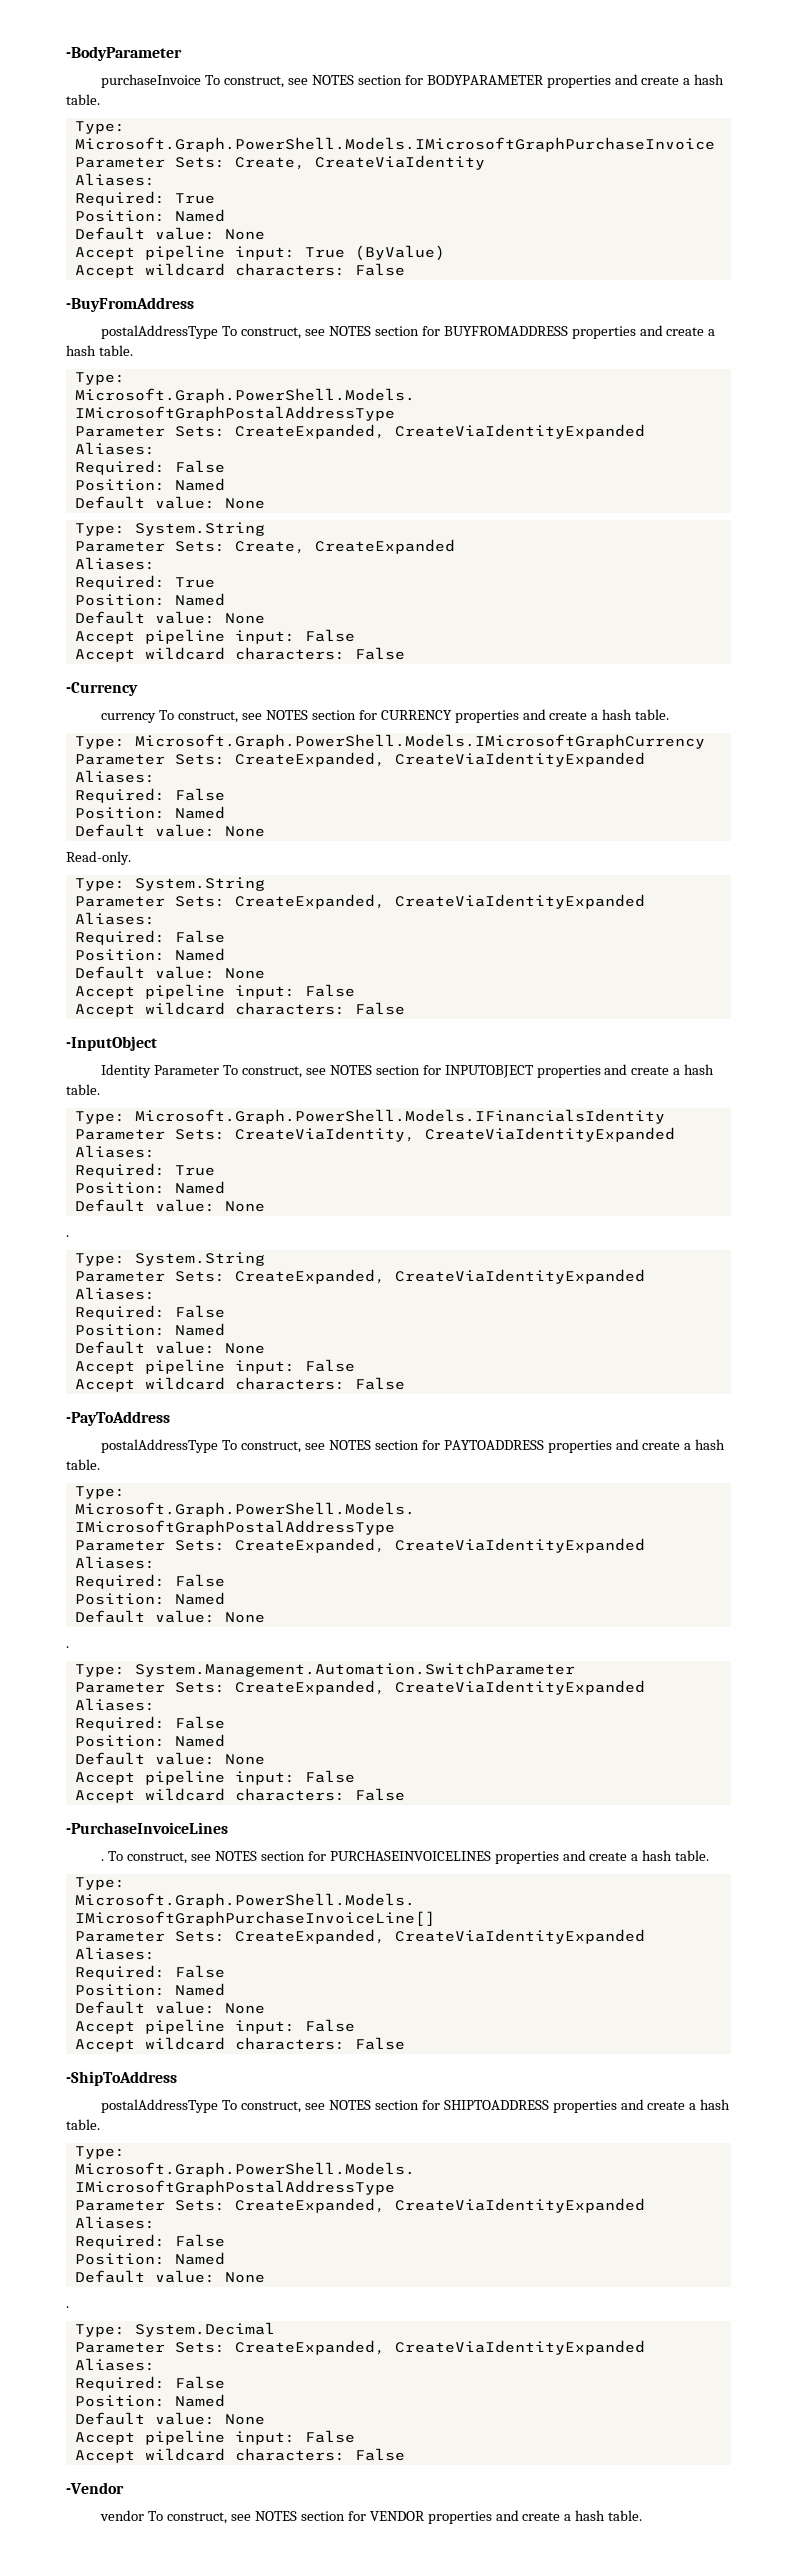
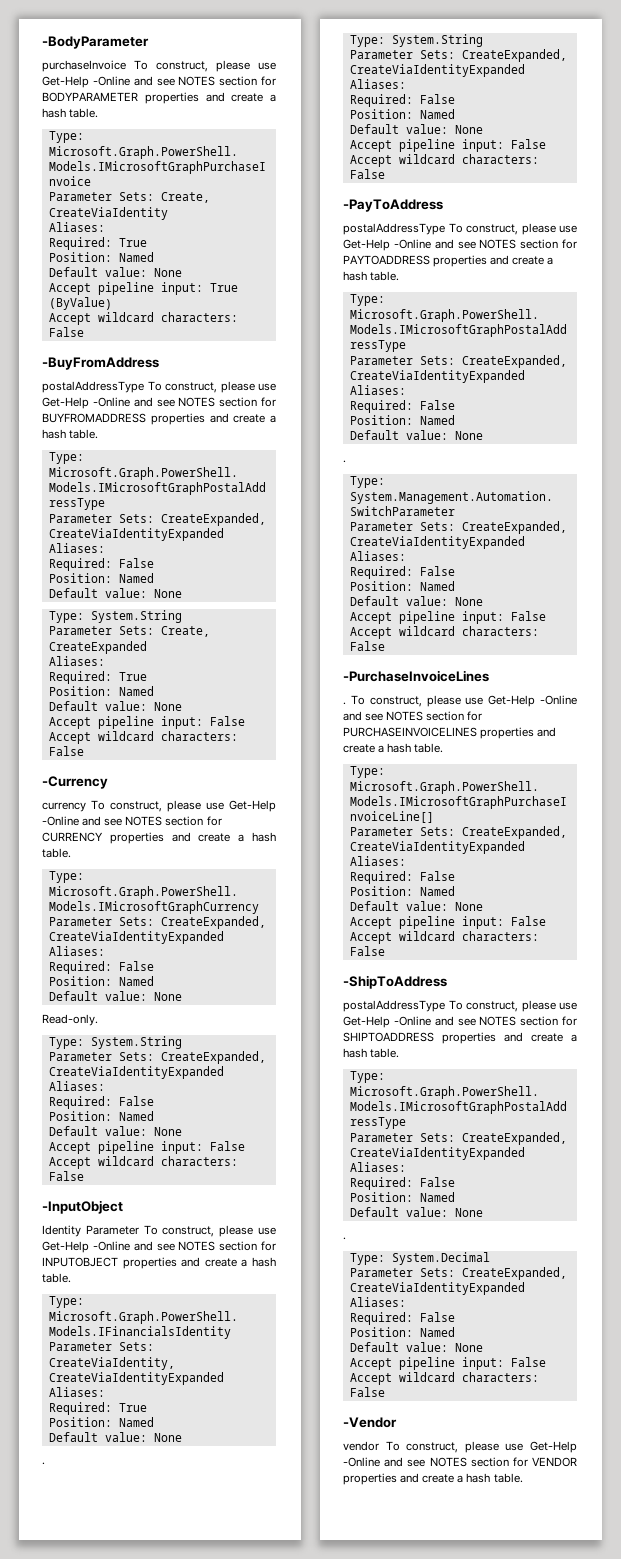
(285, 82) none -> [216,60,276,72] [42,76,153,88] please use Get-Help -Online and
(302, 333) none -> [220,381,276,393] [42,397,153,409] please use Get-Help -Online and
(239, 717) none -> [167,800,276,812] [42,816,102,826] please use Get-Help -Online and
(303, 1072) none -> [219,1225,276,1237] [42,1241,153,1253] please use Get-Help -Online and
(302, 1447) none -> [521,223,577,235] [343,239,454,251] please use Get-Help -Online and
(188, 1858) none -> [426,695,577,707] [343,711,362,721] please use Get-Help -Online and
(302, 2107) none -> [521,1000,577,1012] [343,1016,454,1028] please use Get-Help -Online and
(228, 2518) none -> [464,1441,577,1453] [343,1457,404,1467] please use Get-Help -Online and

